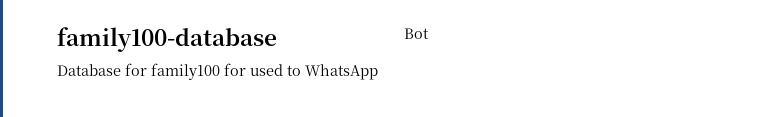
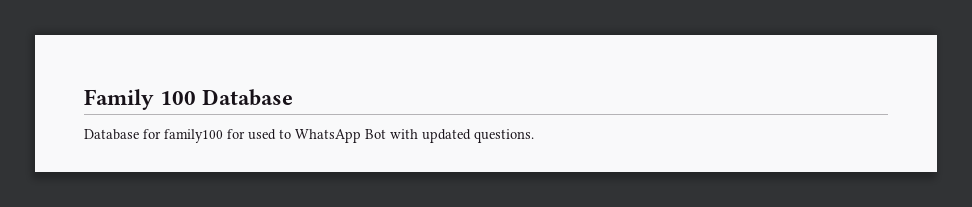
[57,27,277,52] family100-database -> [84,89,294,110] Family 100 Database
(429, 33) none -> [390,129,534,143] with updated questions.

